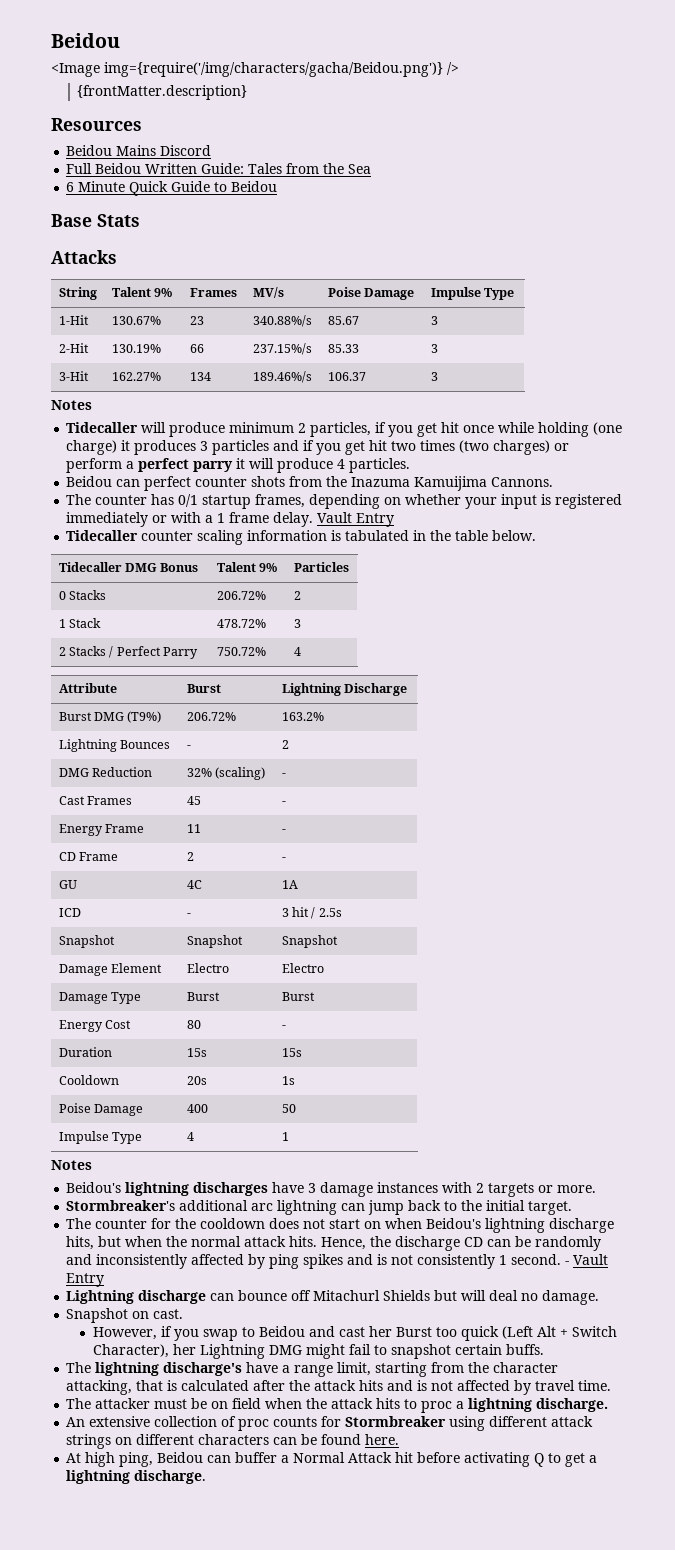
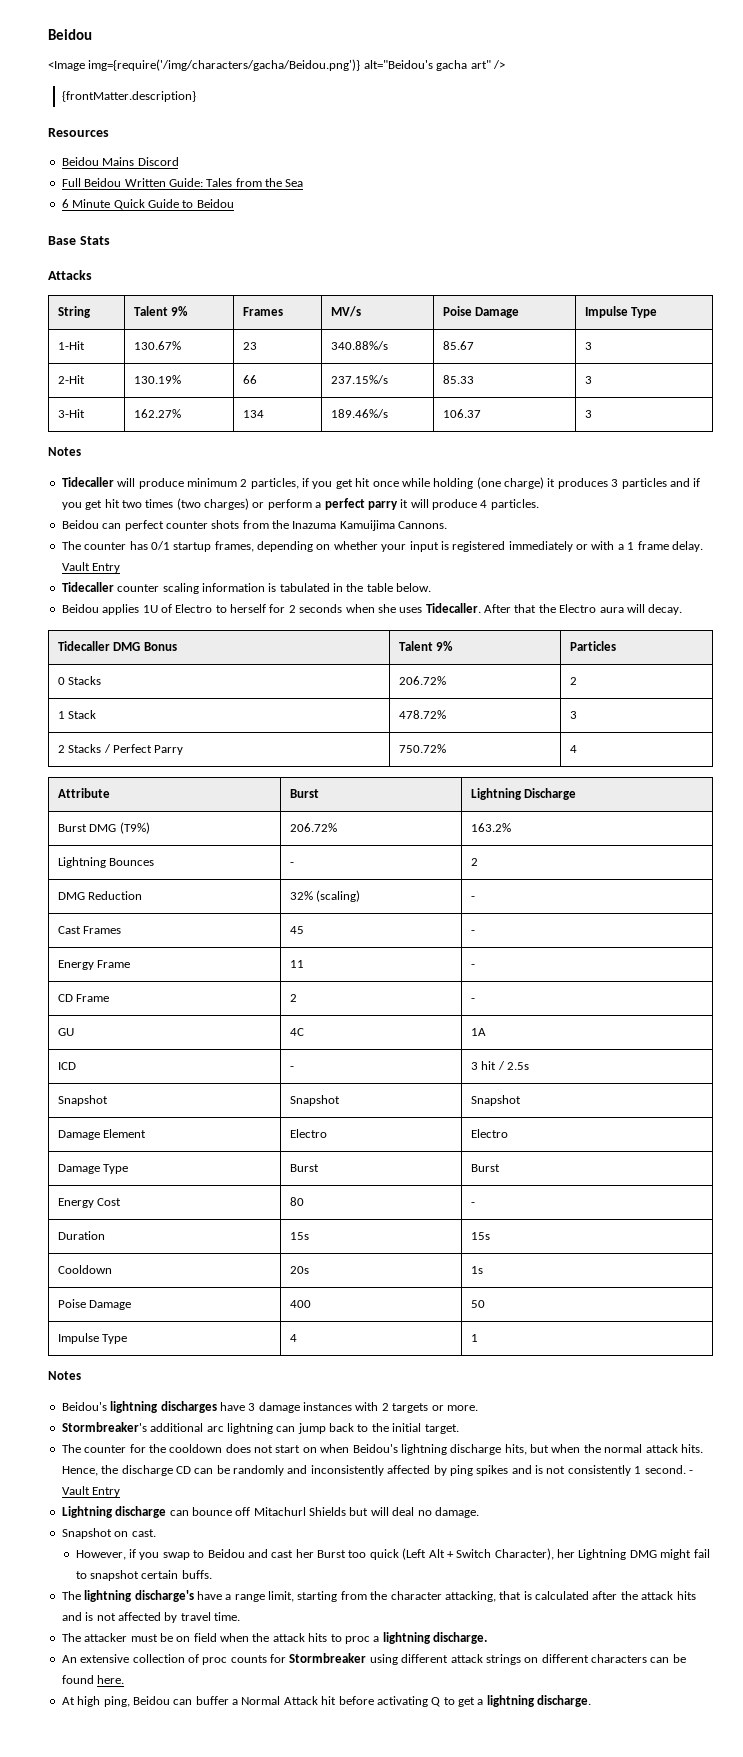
(443, 69) none -> [363,60,491,71] alt="Beidou's gacha art"
(537, 535) none -> [61,603,683,615] // Beidou applies 1U of Electro to herself for 2 seconds when she uses Tidecaller. After that the Electro aura will decay.

